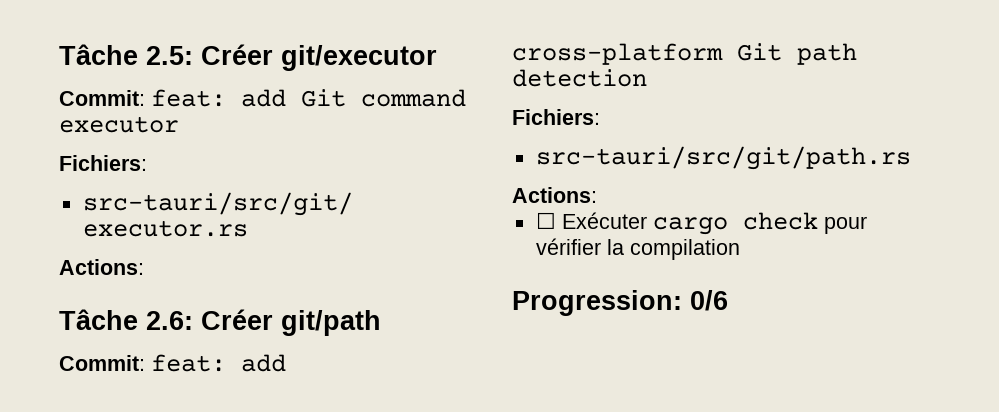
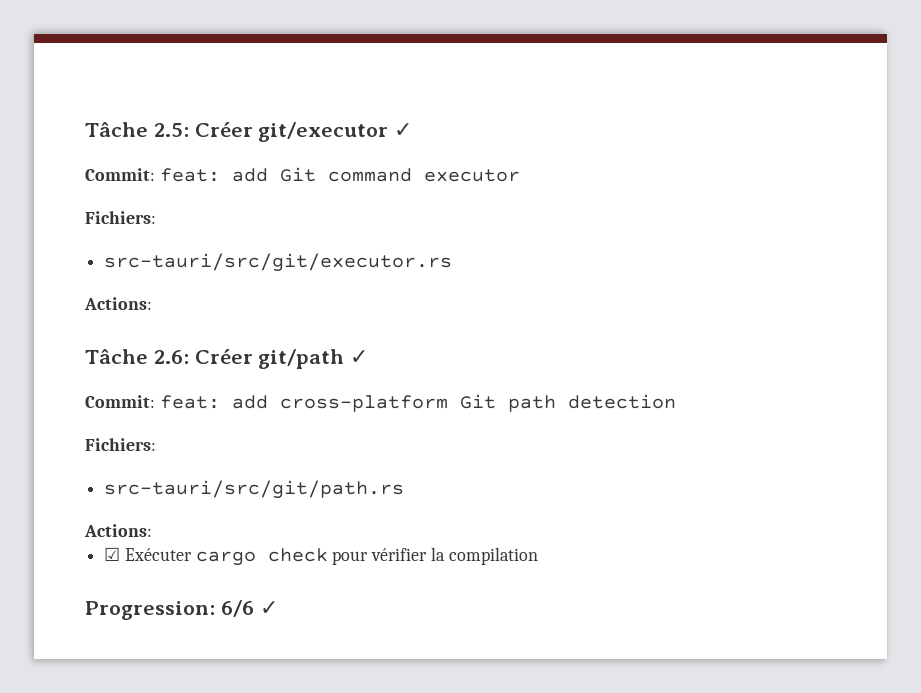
(437, 58) none -> [394,123,413,137] ✓
(381, 323) none -> [350,350,369,364] ✓
[535,212,556,229] ☐ -> [104,547,121,561] ☑
[690,290,728,311] 0/6 -> [220,600,278,617] 6/6 ✓

